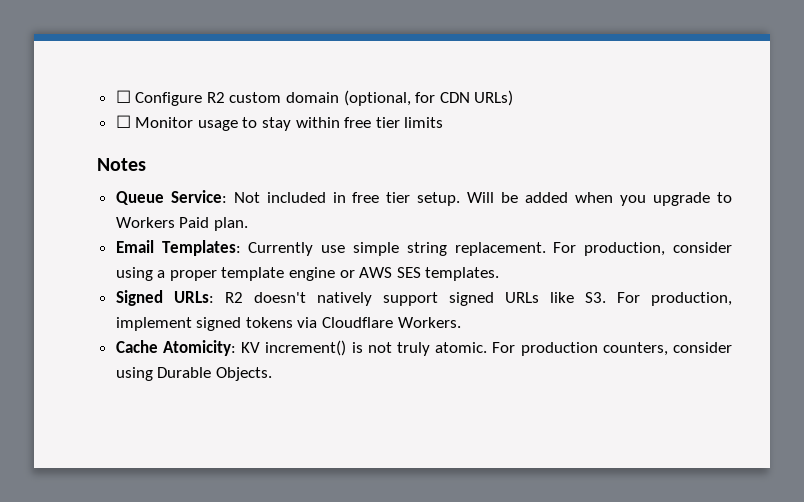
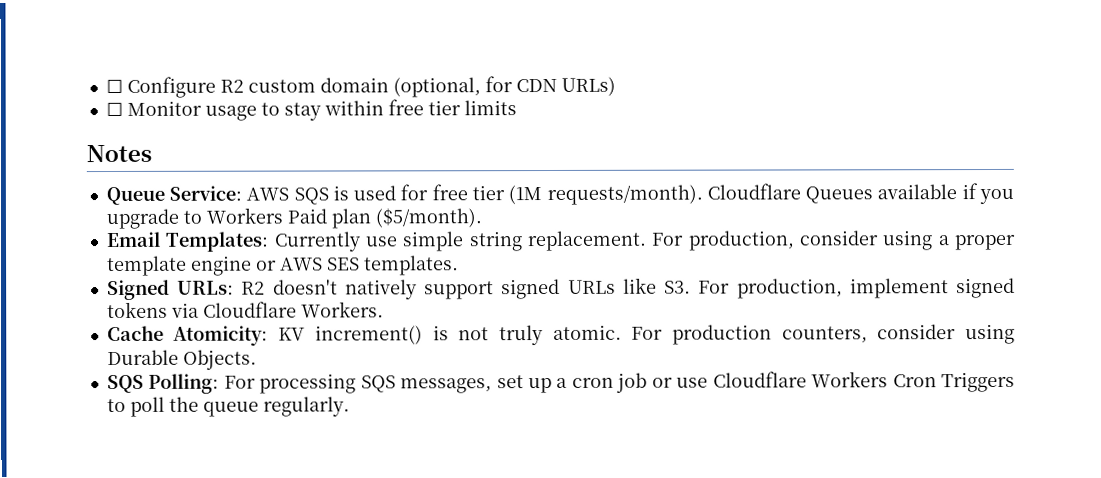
[233,192,614,206] Not included in free tier setup. Will be added when -> [246,183,978,206] AWS SQS is used for free tier (1M requests/month). Cloudflare Queues available if
[213,217,248,231] plan. -> [330,208,482,229] plan ($5/month).
(272, 374) none -> [106,371,1016,394] [106,396,350,417] // SQS Polling: For processing SQS messages, set up a cron job or use Cloudflare Workers Cron Triggers to poll the queue regularly.

